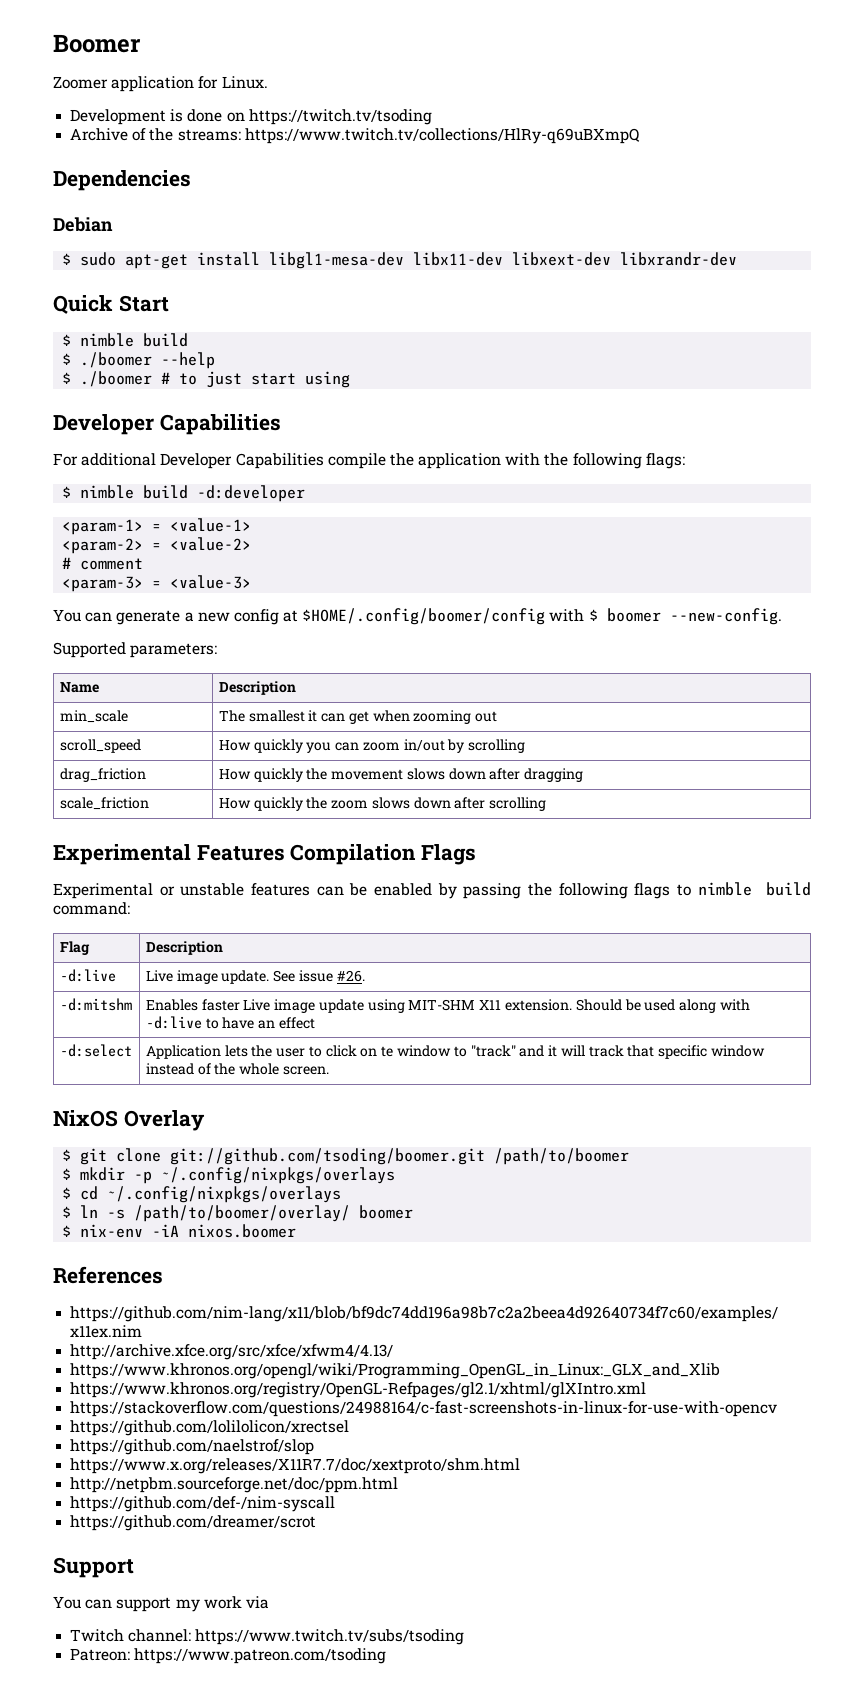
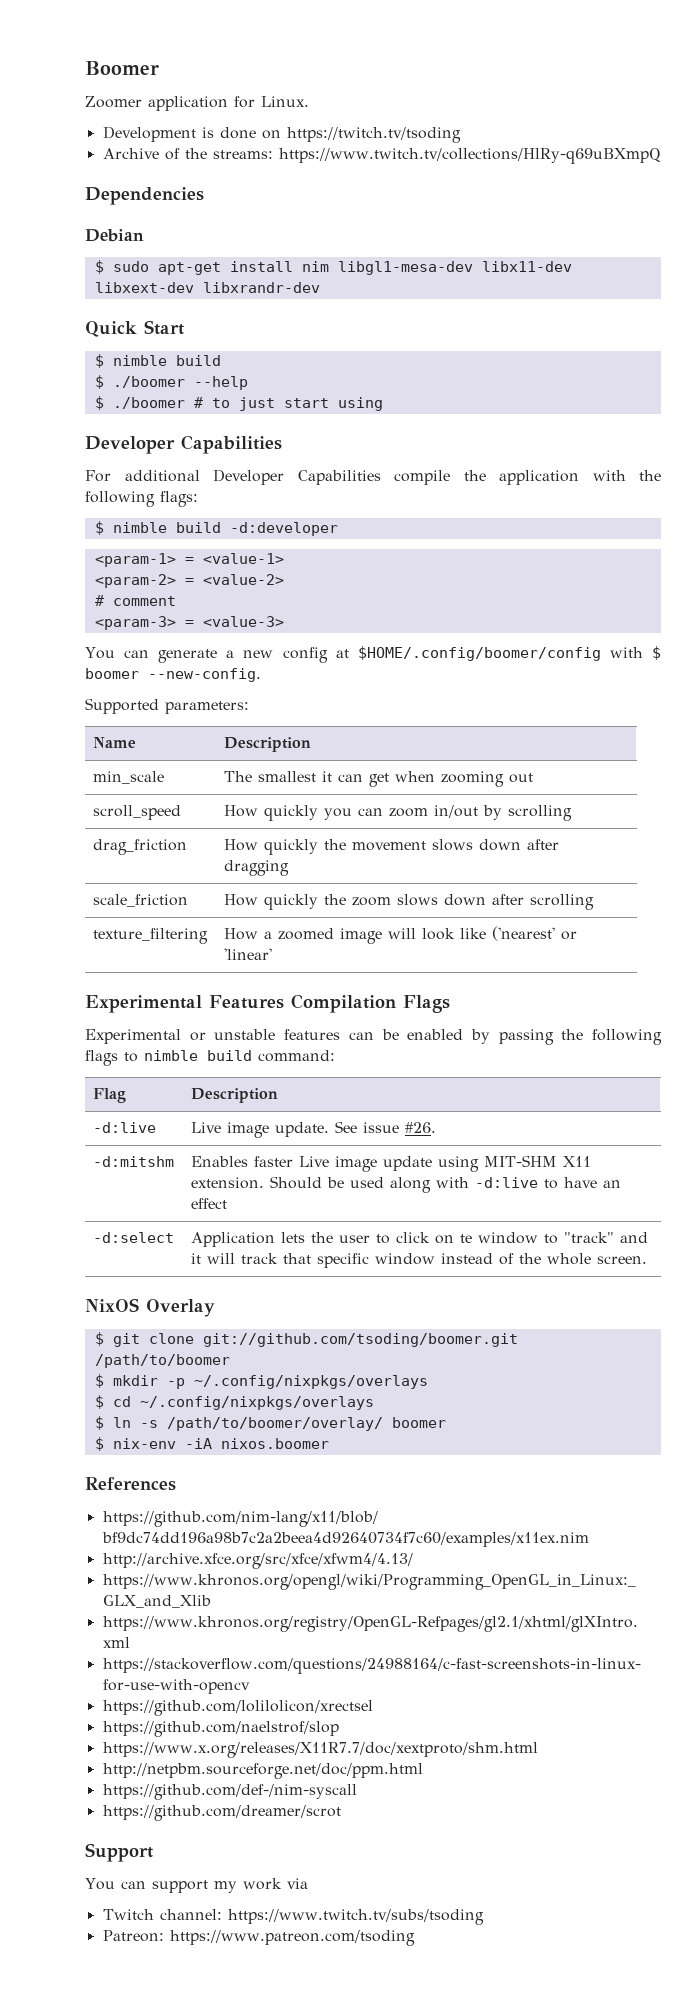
(261, 259) none -> [301,261,329,272] nim
(547, 804) none -> [93,928,209,944] [224,926,578,944] [224,948,273,960] // texture_filtering | How a zoomed image will look like ('nearest' or 'linear'

